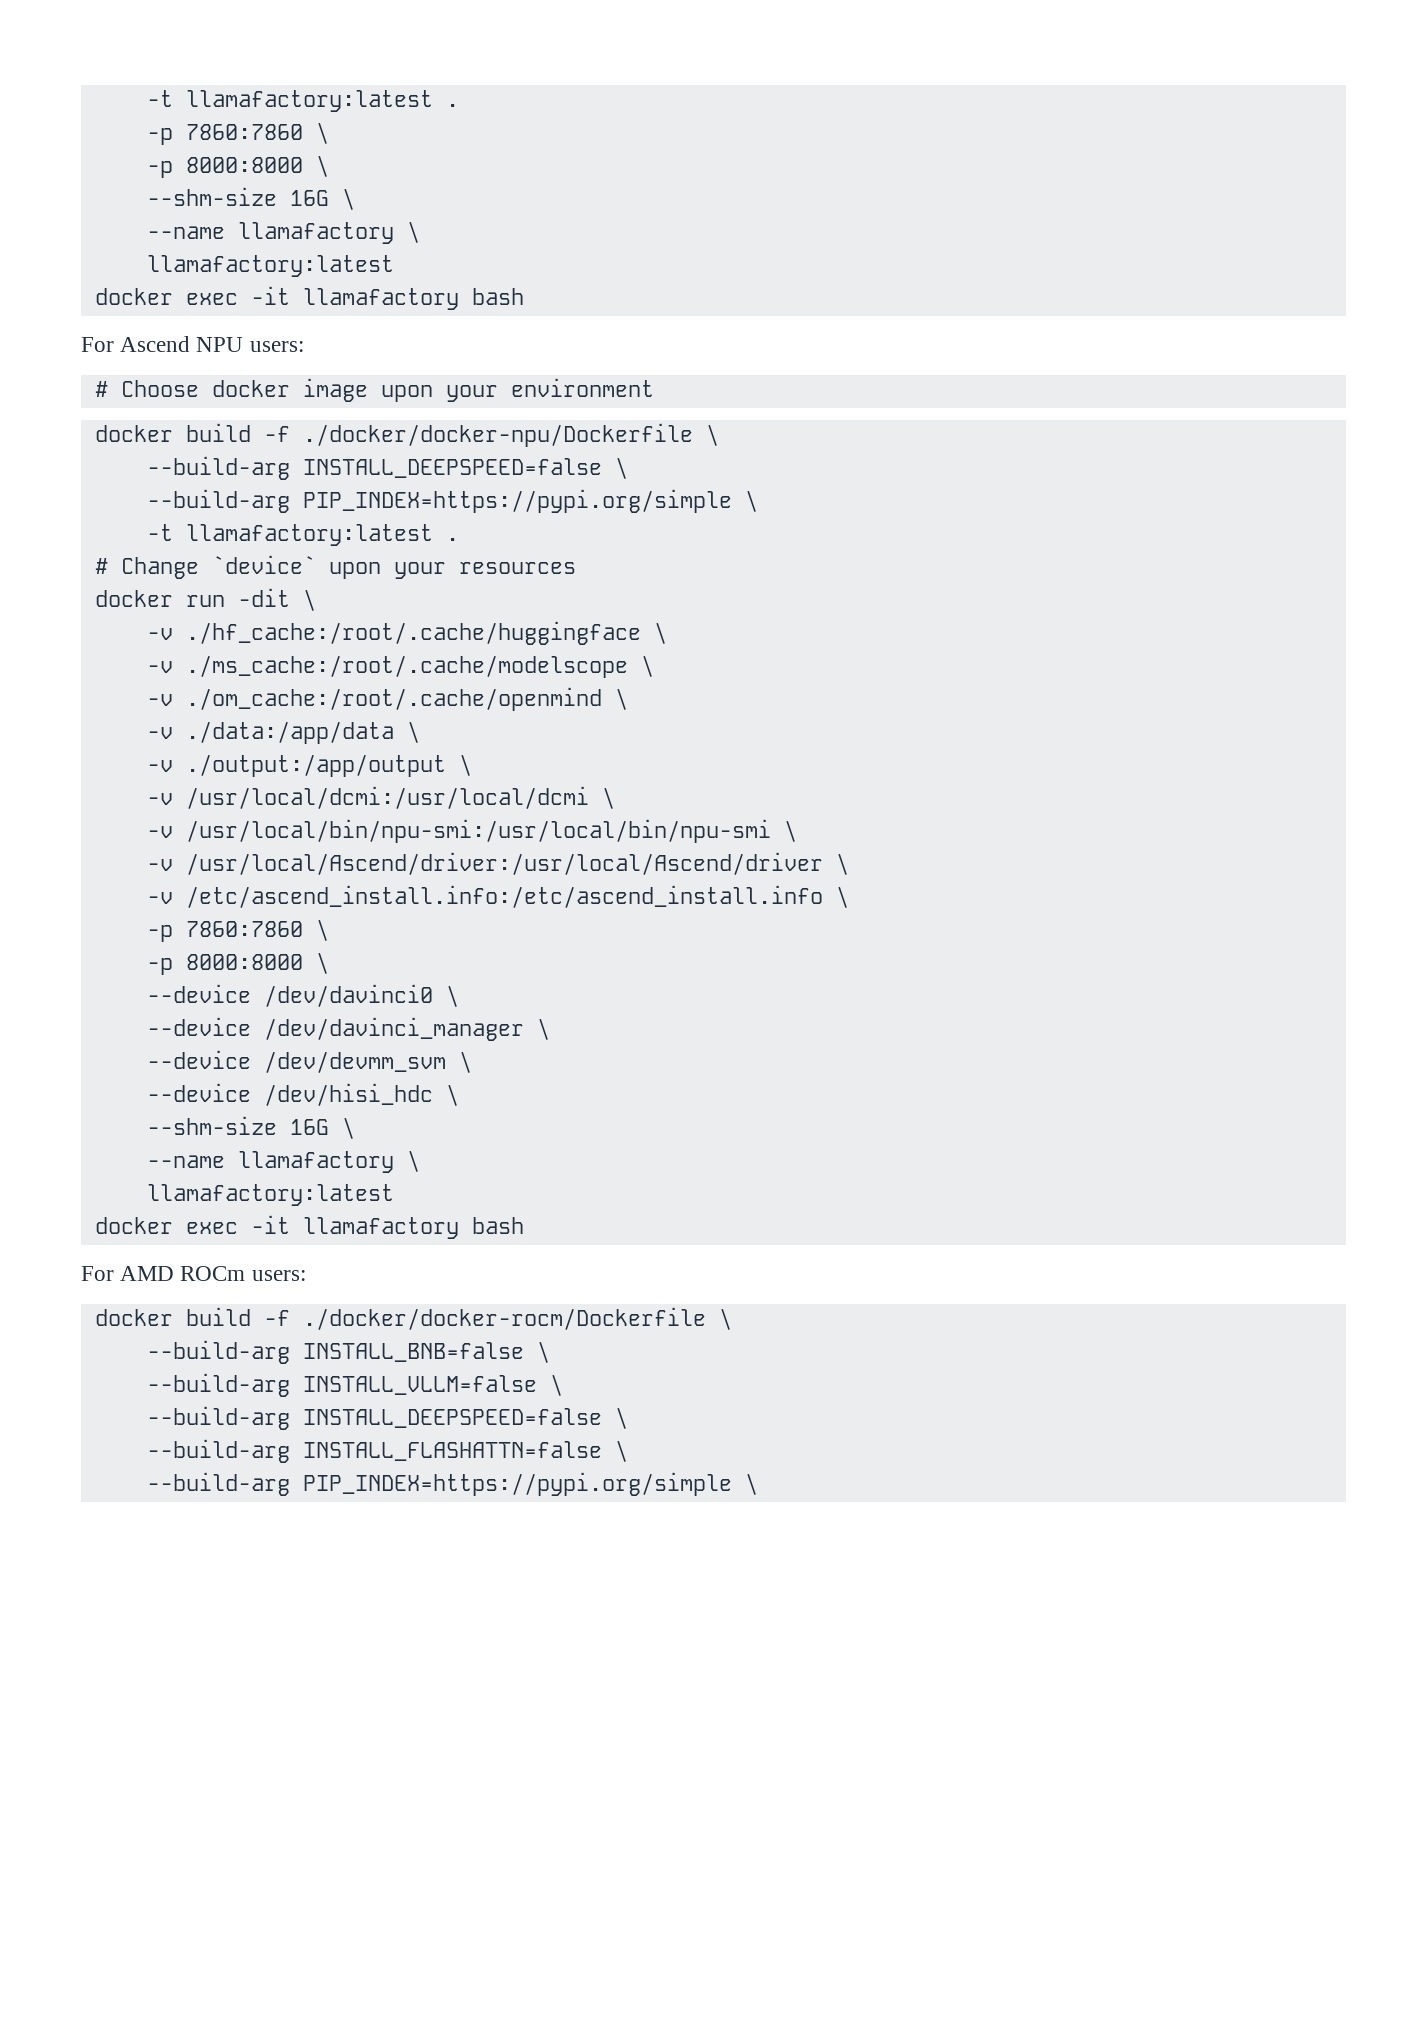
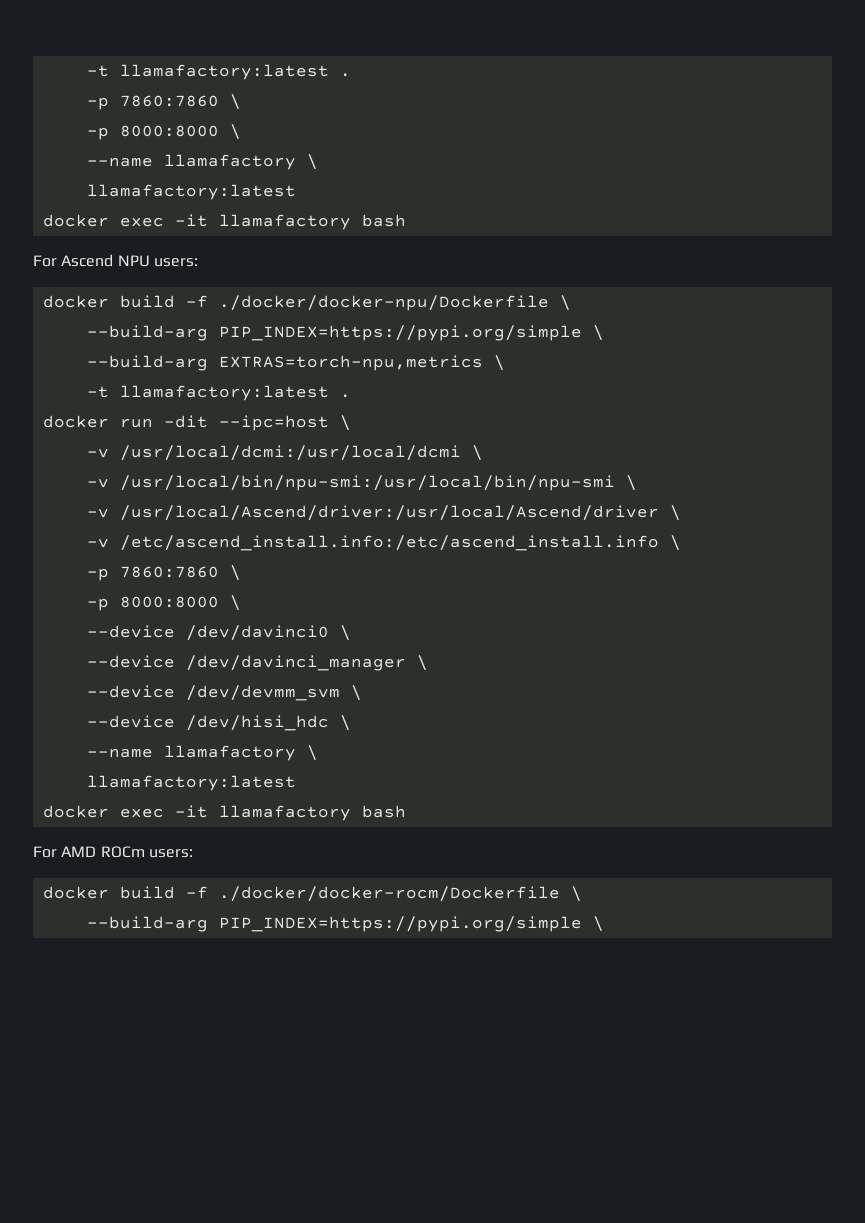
[146,187,355,210] // --shm-size 16G \ -> (241, 132) none
[94,378,654,402] // # Choose docker image upon your environment -> (198, 262) none
[302,457,628,479] [146,489,732,513] INSTALL_DEEPSPEED=false \ // --build-arg PIP_INDEX=https://pypi.org/simple -> [218,325,604,341] [86,355,483,371] PIP_INDEX=https://pypi.org/simple \ // --build-arg EXTRAS=torch-npu,metrics
[94,555,576,579] [94,588,316,611] [146,621,667,645] [146,655,654,678] [146,687,628,711] [146,721,420,744] [146,754,446,777] # Change `device` upon your resources // docker run -dit \ // -v ./hf_cache:/root/.cache/huggingface \ // -v ./ms_cache:/root/.cache/modelscope \ // -v ./om_cache:/root/.cache/openmind \ // -v ./data:/app/data \ // -v ./output:/app/output -> [42,415,329,431] docker run -dit --ipc=host
[146,1116,355,1139] // --shm-size 16G \ -> (351, 723) none
[146,1340,550,1364] [146,1373,563,1397] [146,1406,628,1430] [146,1439,628,1463] // --build-arg INSTALL_BNB=false \ // --build-arg INSTALL_VLLM=false \ // --build-arg INSTALL_DEEPSPEED=false \ // --build-arg INSTALL_FLASHATTN=false \ -> (582, 894) none

